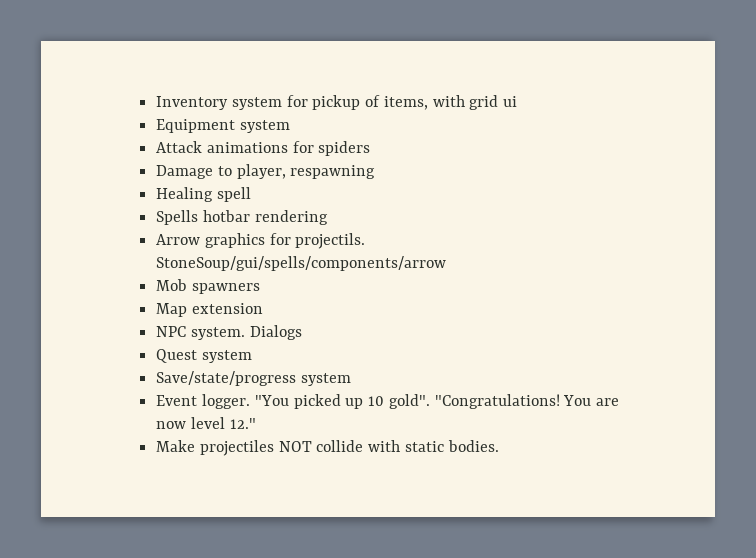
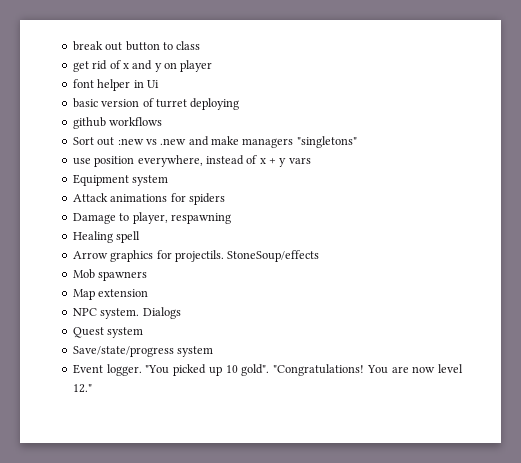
[156,95,518,110] Inventory system for pickup of items, with grid ui -> [72,41,201,51] [72,60,213,72] [72,79,159,91] [72,98,240,110] [72,117,163,129] [72,136,357,148] [72,155,311,167] break out button to class // get rid of x and y on player // font helper in Ui // basic version of turret deploying // github workflows // Sort out :new vs .new and make managers "singletons" // use position everywhere, instead of x + y vars
[156,210,328,225] // Spells hotbar rendering -> (141, 237) none
[156,256,447,271] StoneSoup/gui/spells/components/arrow -> [227,250,320,262] StoneSoup/effects
[156,440,499,456] // Make projectiles NOT collide with static bodies. -> (92, 388) none

